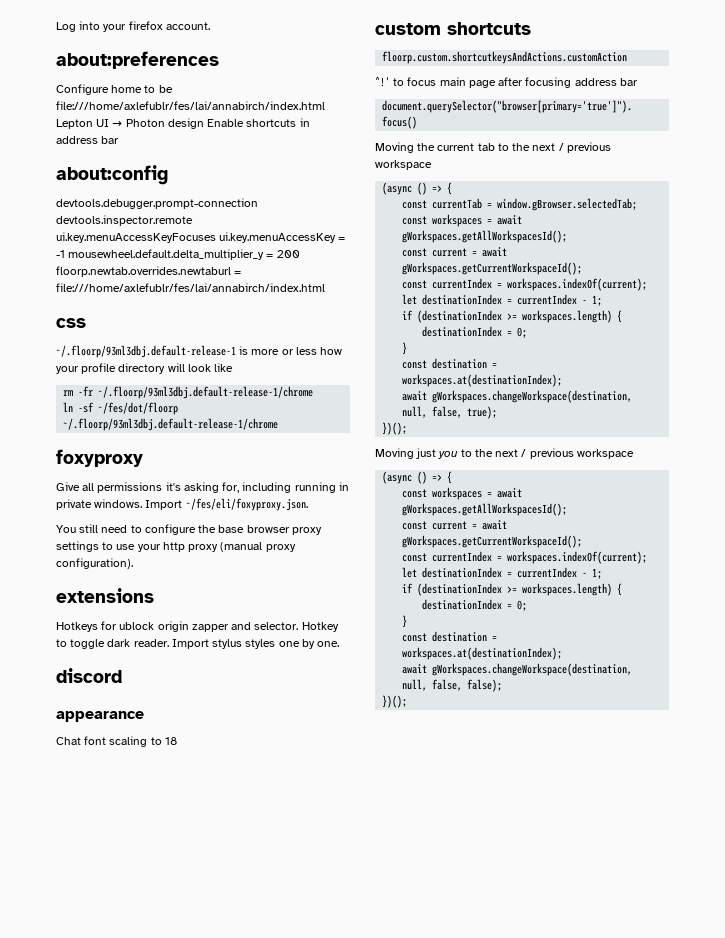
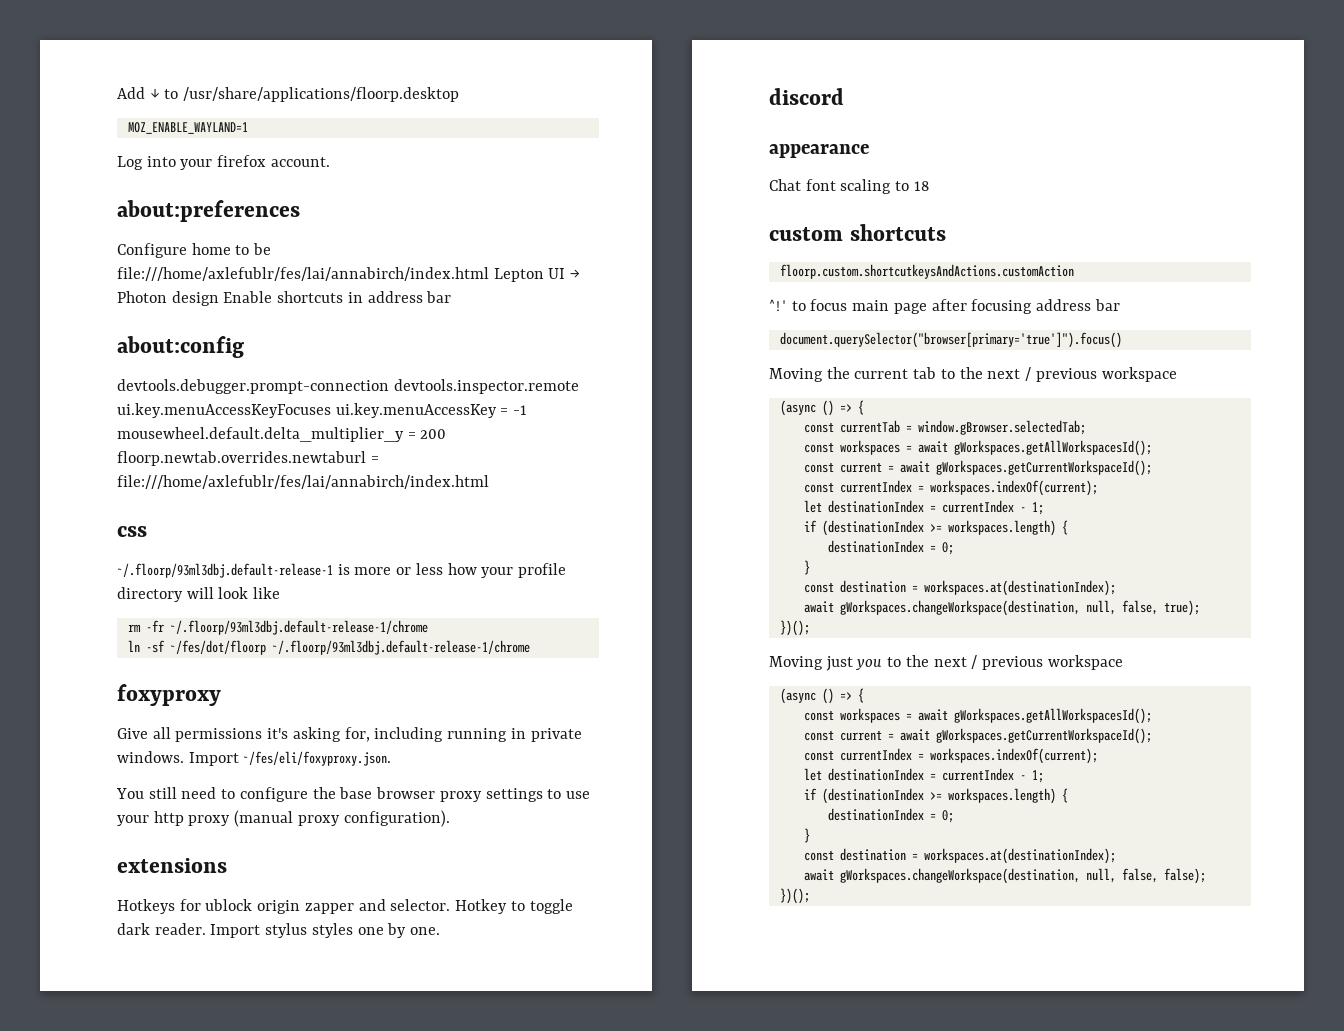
(56, 27) none -> [117,87,460,102] [127,122,248,134] Add ↓ to /usr/share/applications/floorp.desktop // MOZ_ENABLE_WAYLAND=1 //

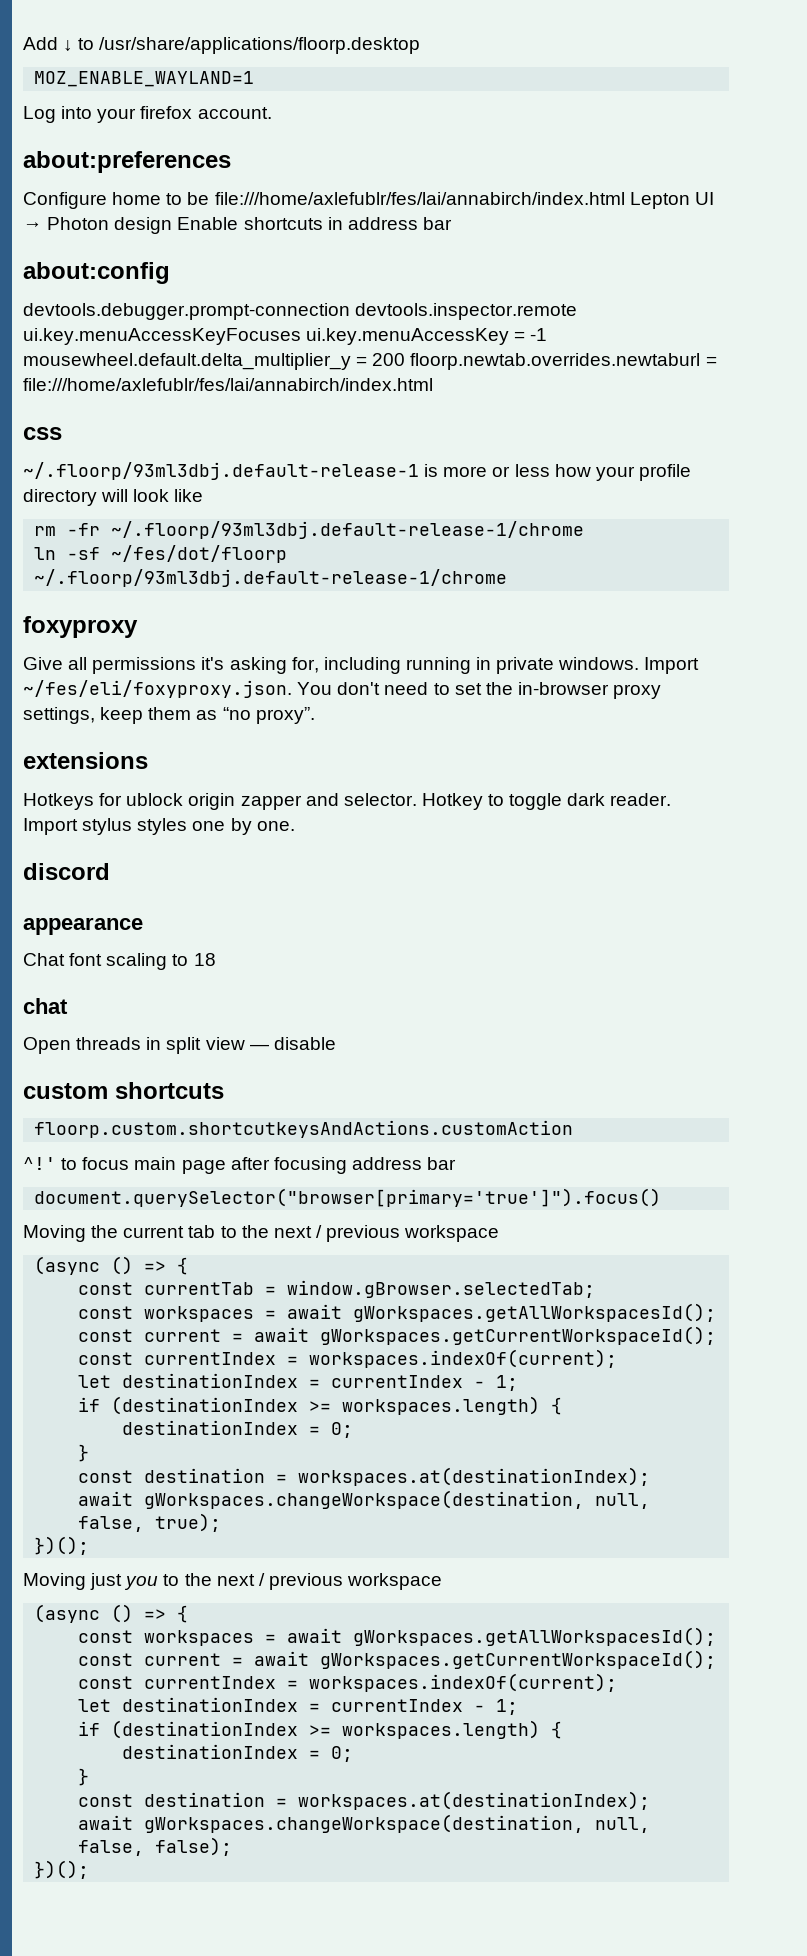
[116,787,590,802] [117,810,450,827] // You still need to configure the base browser proxy settings to use your http proxy (manual proxy configuration). -> [297,682,662,699] [23,707,315,724] You don't need to set the in-browser proxy settings, keep them as “no proxy”.
(929, 186) none -> [23,998,68,1014] [23,1037,336,1054] // chat // Open threads in split view — disable

